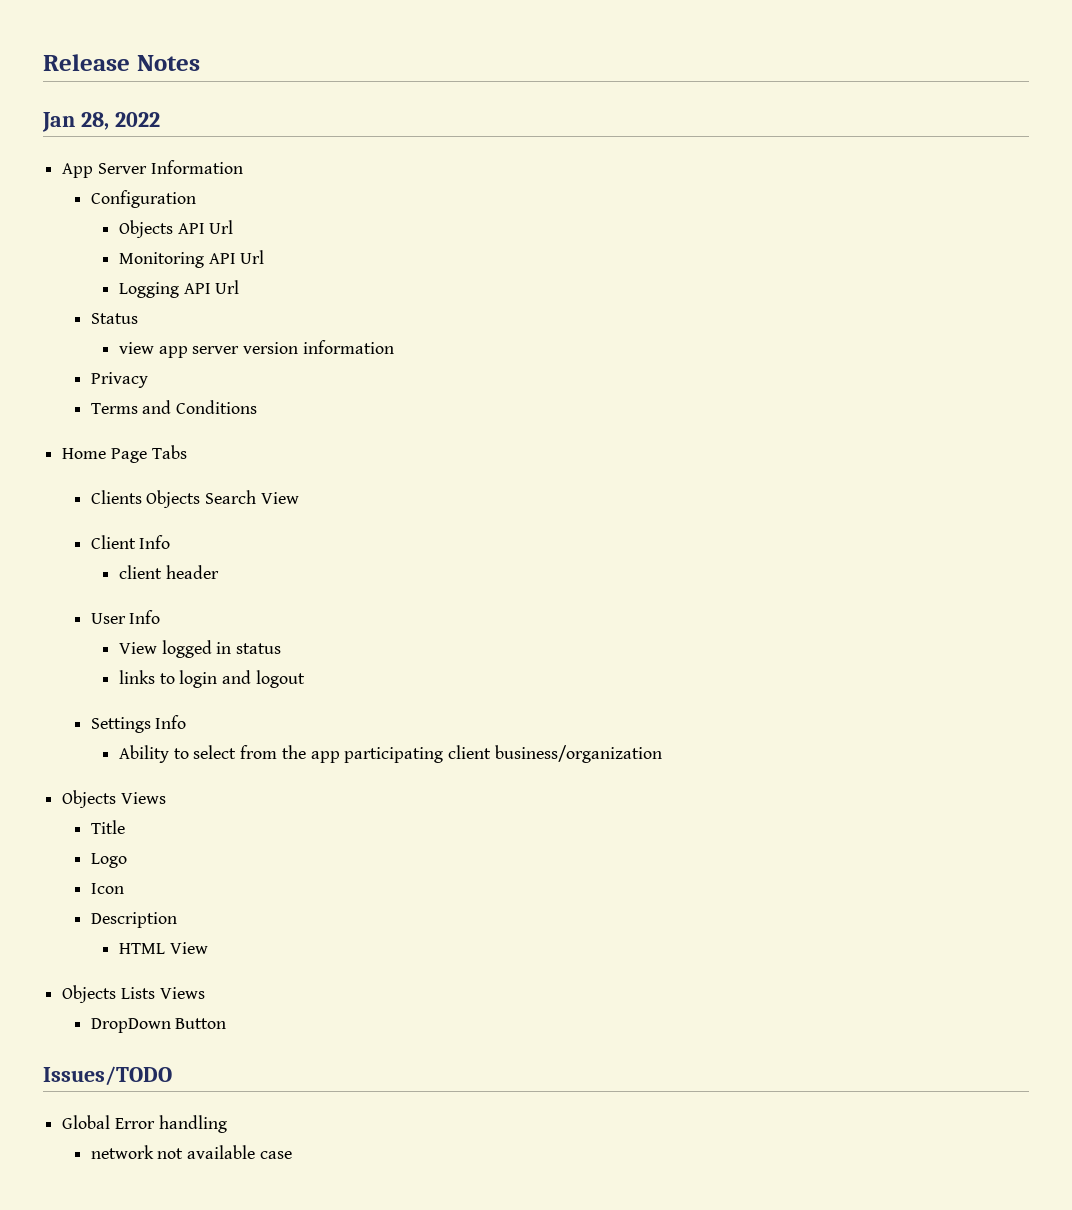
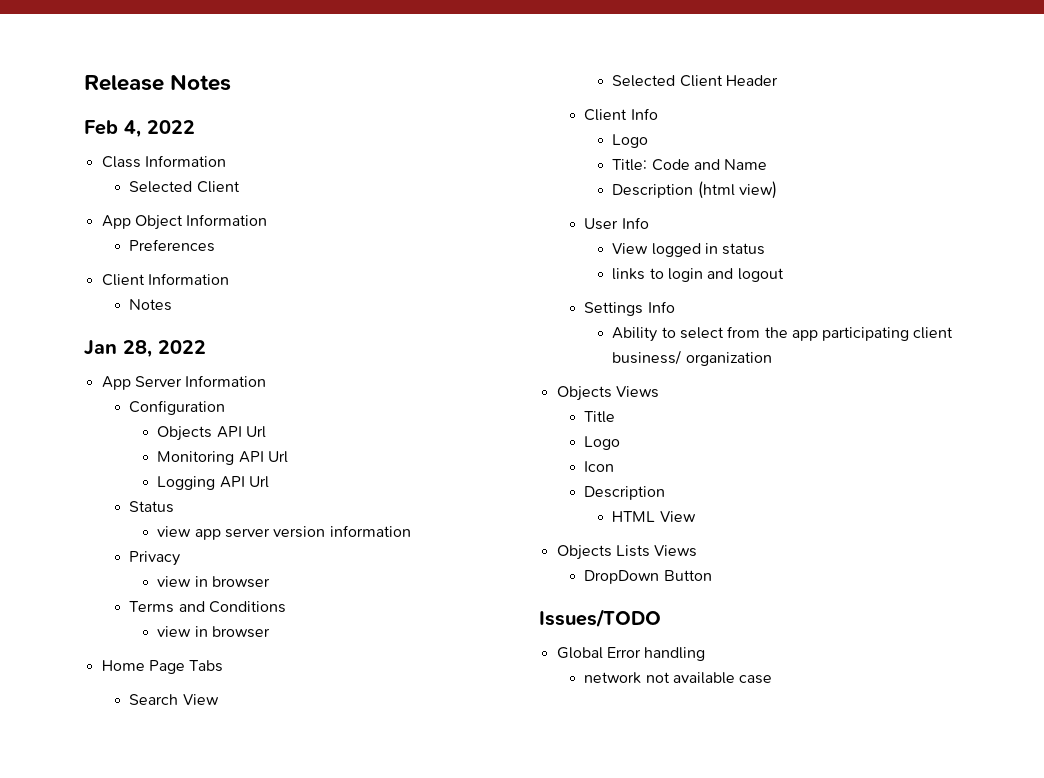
(200, 63) none -> [84,120,195,138] [101,155,226,168] [129,181,240,193] [101,214,268,230] [129,239,216,252] [101,273,229,286] [129,299,173,311] // Feb 4, 2022 // Class Information // Selected Client // App Object Information // Preferences // Client Information // Notes
(148, 380) none -> [157,576,270,588] // view in browser
(258, 407) none -> [157,626,270,638] // view in browser
[90,490,201,508] Clients Objects -> (224, 666) none
(299, 498) none -> [612,75,778,87] // Selected Client Header
[119,565,219,579] client header -> [612,134,649,148] [612,159,768,171] [612,181,777,199] Logo // Title: Code and Name // Description (html view)
[494,745,662,763] business/organization -> [612,350,772,366] business/ organization

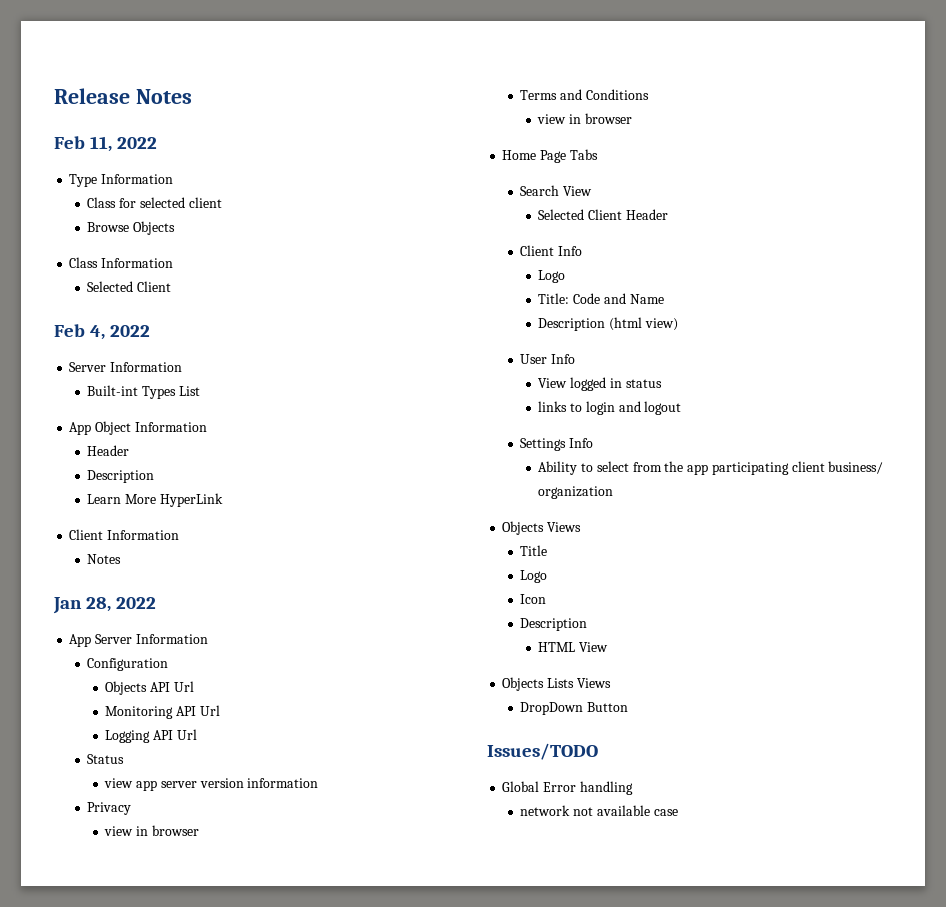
[124,120,195,138] [101,155,226,168] [129,181,240,193] [101,214,268,230] [129,239,216,252] 4, 2022 // Class Information // Selected Client // App Object Information // Preferences -> [90,136,158,152] [69,174,174,187] [87,197,222,208] [87,221,176,235] [69,257,174,268] [87,281,172,292] [54,324,151,340] [69,362,183,372] [87,385,200,399] [69,421,207,435] [87,445,130,456] [87,470,155,483] [87,493,223,507] 11, 2022 // Type Information // Class for selected client // Browse Objects // Class Information // Selected Client // Feb 4, 2022 // Server Information // Built-int Types List // App Object Information // Header // Description // Learn More HyperLink

